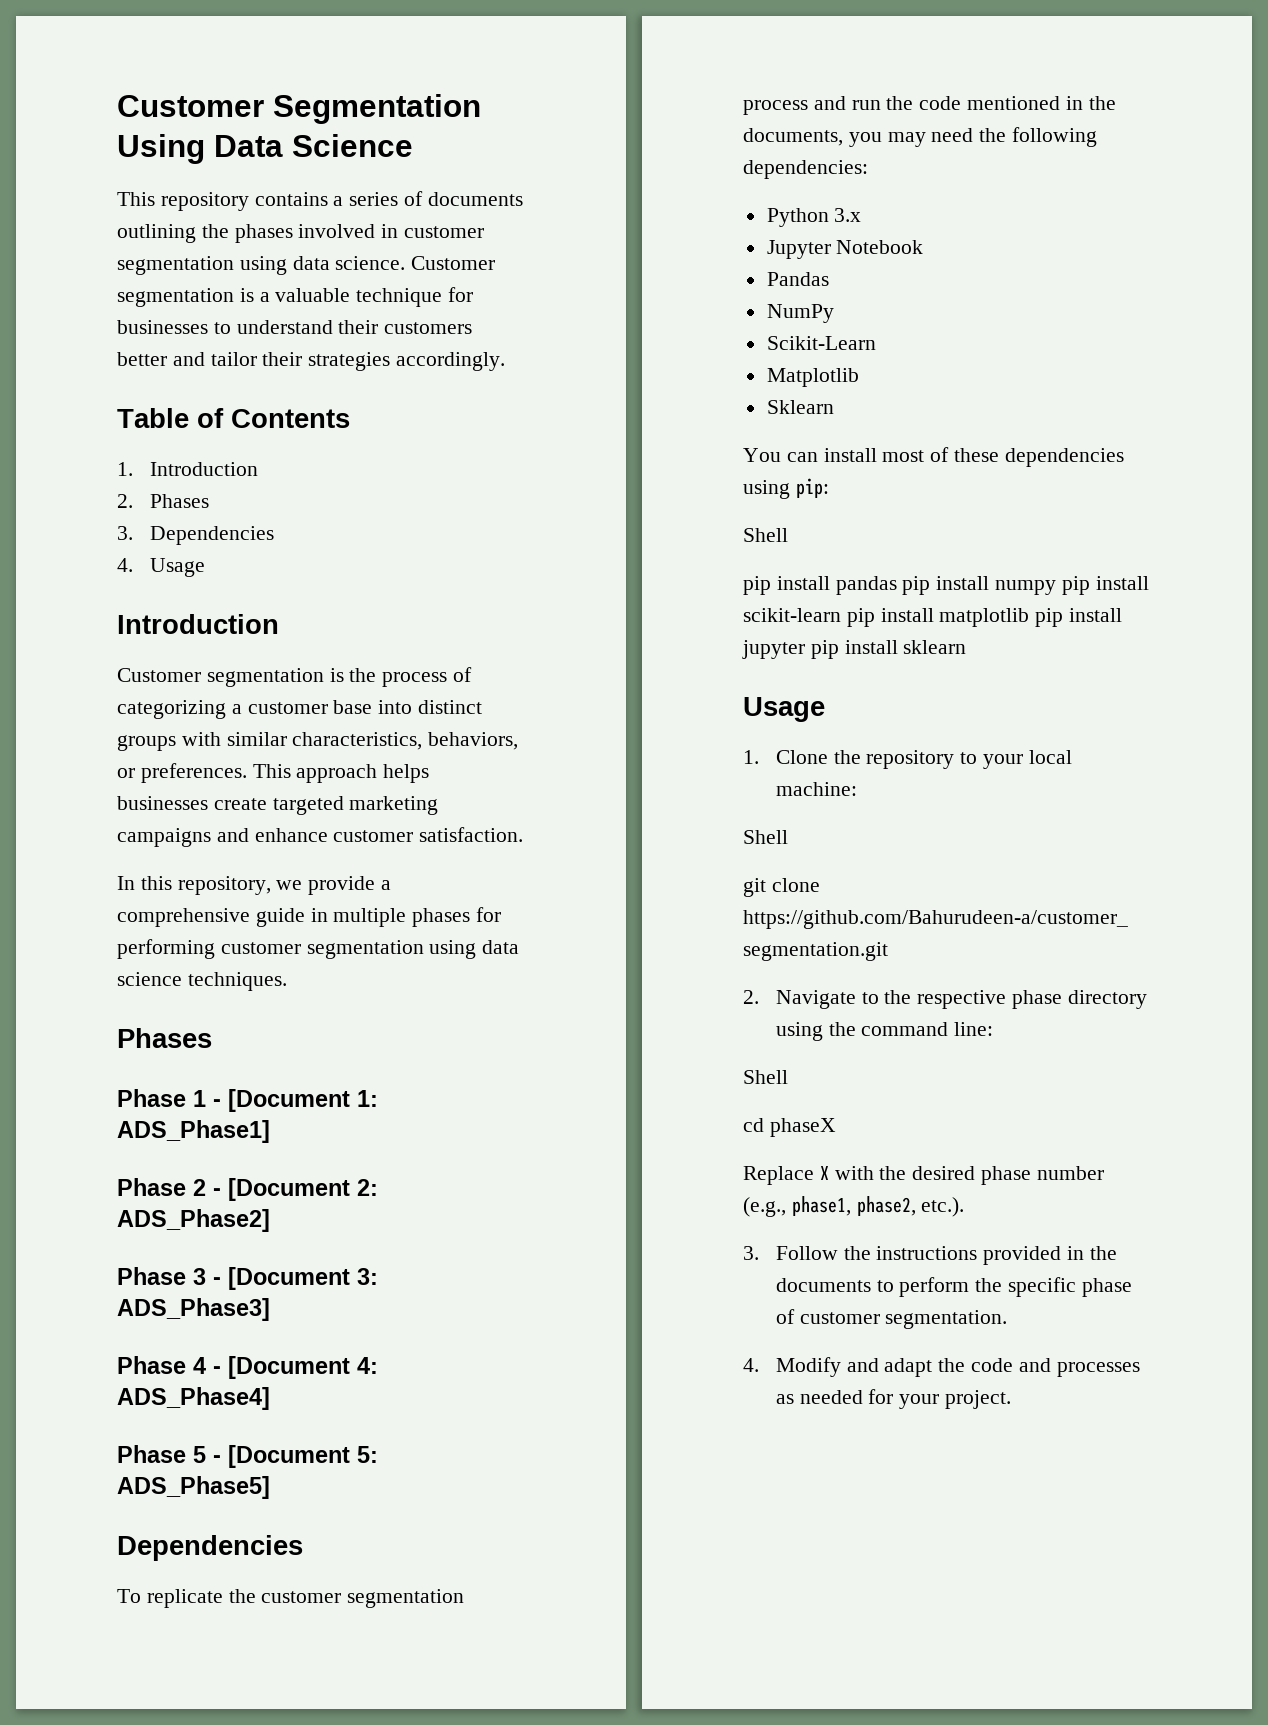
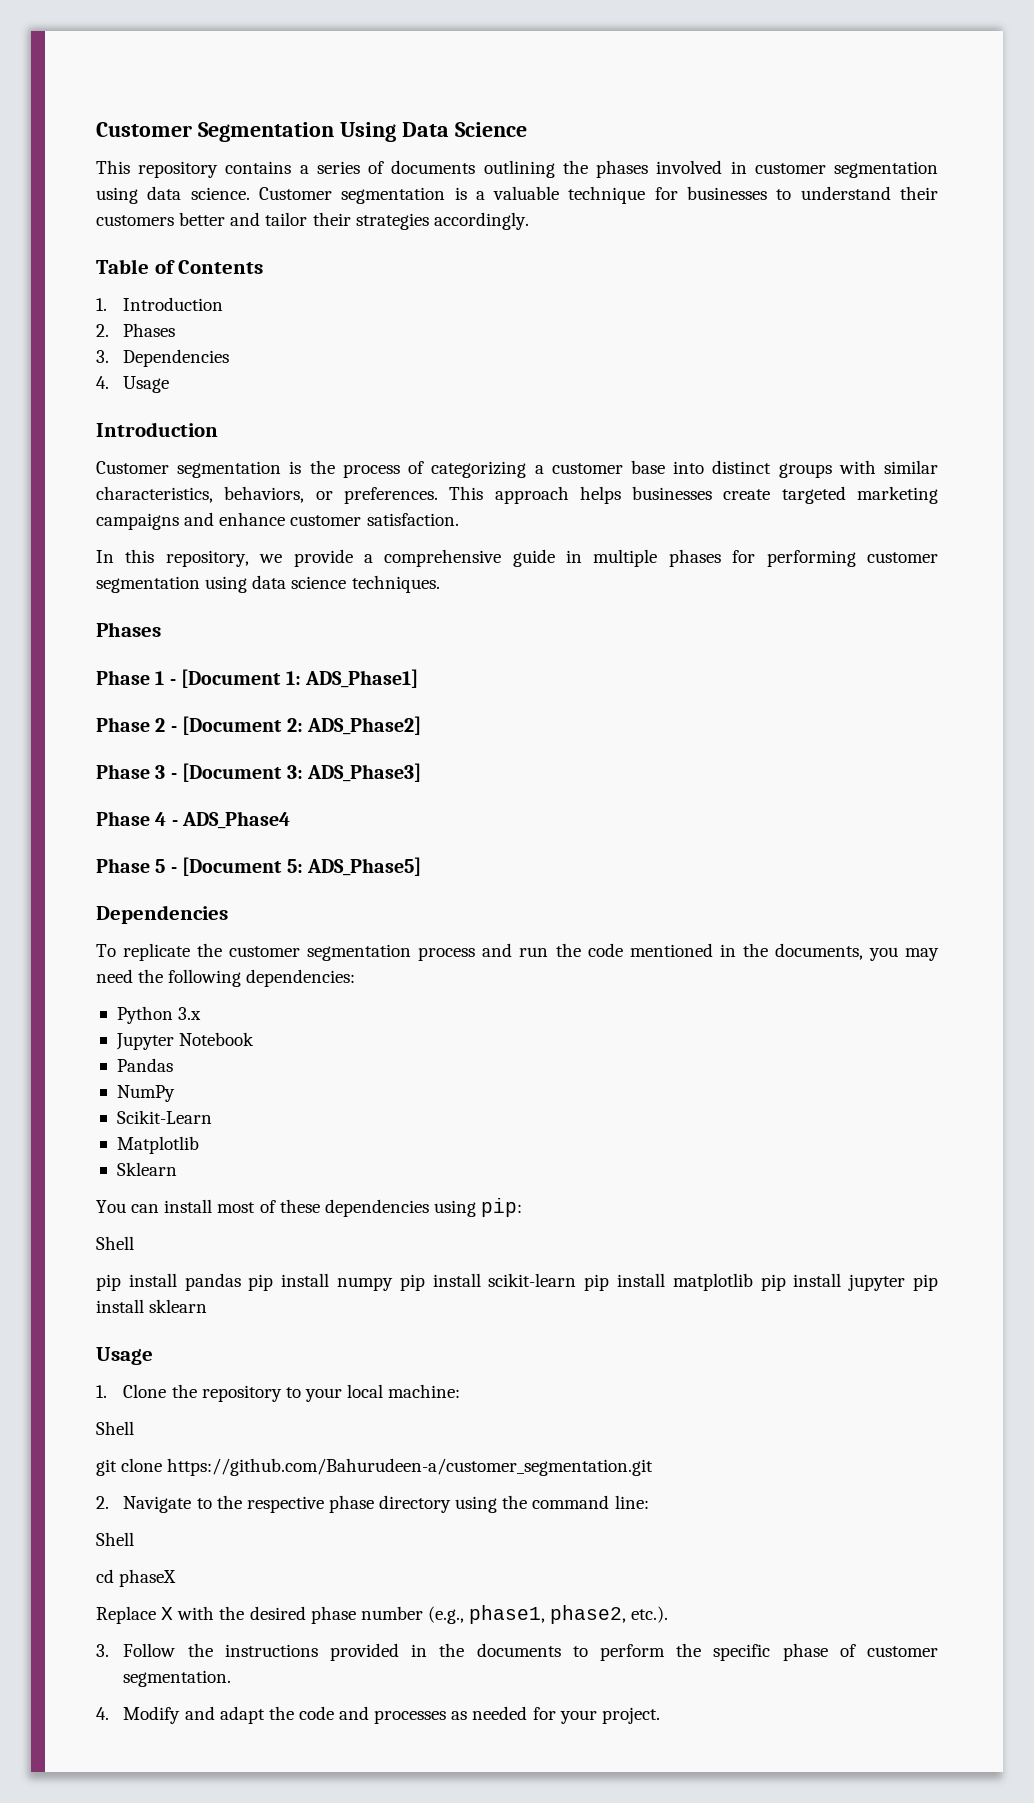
[228,1356,378,1379] [117,1387,270,1410] [Document 4: ADS_Phase4] -> [182,811,291,829] ADS_Phase4

